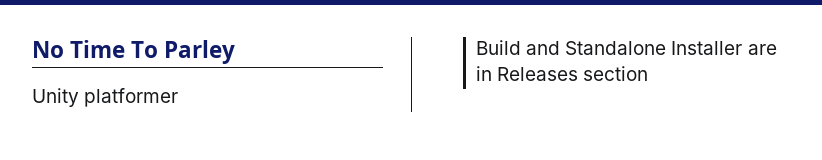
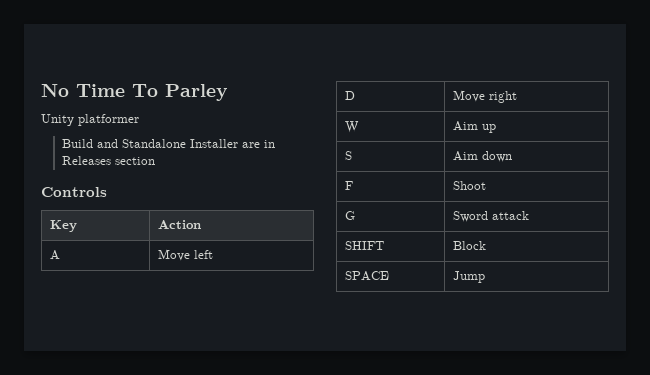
(649, 73) none -> [41,187,107,197] [50,220,78,232] [158,220,202,229] [50,250,61,260] [158,249,214,261] [345,91,356,100] [453,90,518,103] [345,121,360,133] [453,121,497,133] [345,151,353,160] [453,151,513,162] [345,181,354,190] [453,181,487,190] [345,211,356,220] [453,211,530,222] [345,241,385,250] [453,241,487,250] [345,271,390,281] [453,271,486,283] // Controls // Key | Action // A | Move left // D | Move right // W | Aim up // S | Aim down // F | Shoot // G | Sword attack // SHIFT | Block // SPACE | Jump

